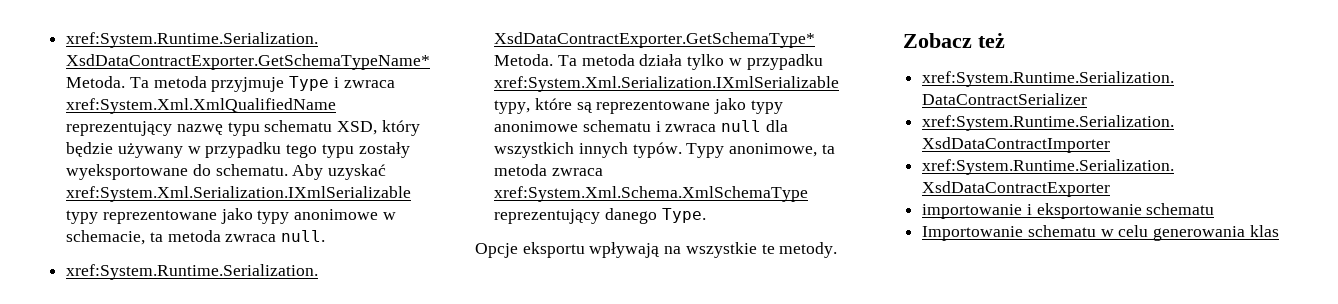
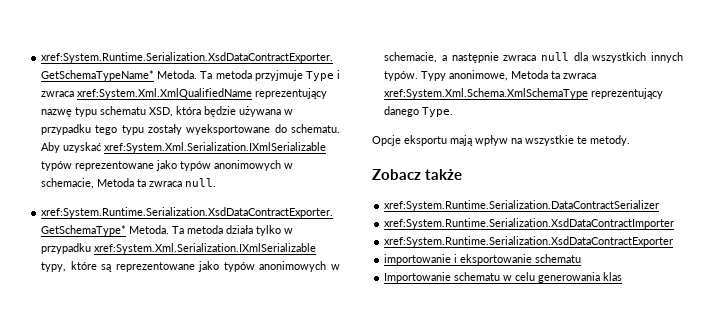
[381,120,420,136] [66,142,183,158] który będzie używany -> [176,106,282,117] która będzie używana
[66,208,396,224] [66,230,221,245] typy reprezentowane jako typy anonimowe w schemacie, ta metoda -> [41,160,294,171] [41,178,147,189] typów reprezentowane jako typów anonimowych w schemacie, Metoda ta
[750,100,783,114] [494,120,661,132] typy anonimowe schematu i -> [223,261,340,272] [384,52,499,63] typów anonimowych w schemacie, a następnie
[821,144,835,154] [494,164,548,176] ta metoda -> [511,70,561,79] Metoda ta
[589,242,660,258] wpływają -> [450,135,508,146] mają wpływ
[978,33,1005,48] też -> [425,169,463,180] także

